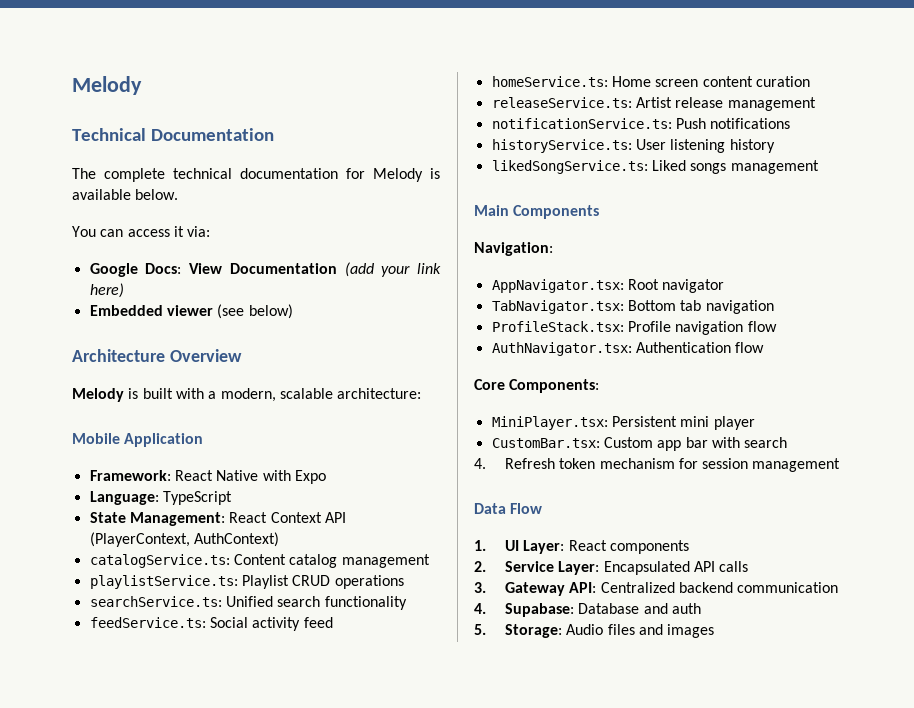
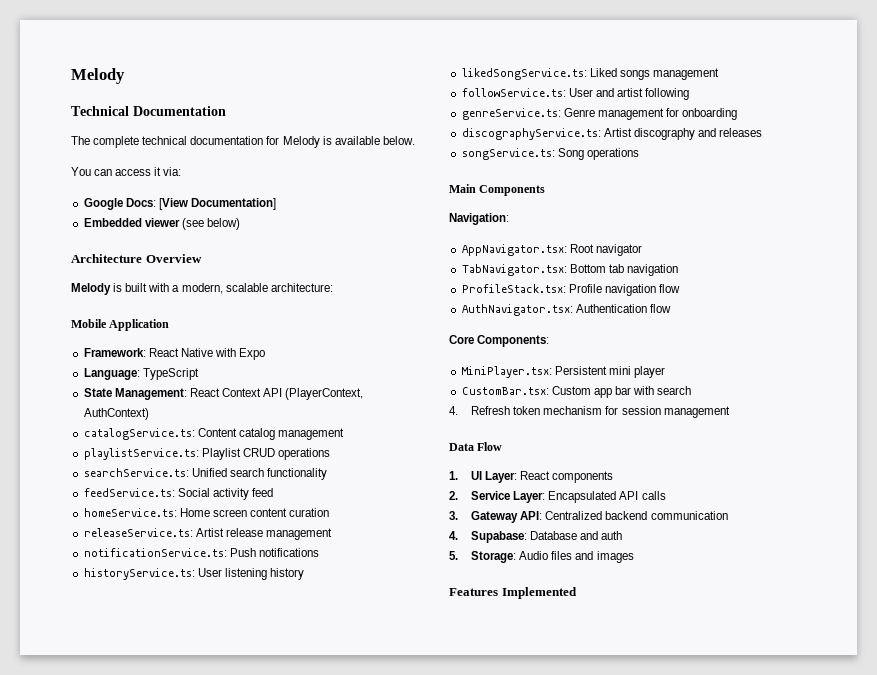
[189,262,441,277] [89,283,124,298] View Documentation (add your link here) -> [158,198,276,210] [View Documentation]
(819, 167) none -> [461,88,690,100] [461,108,738,120] [461,128,763,140] [461,148,639,160] // followService.ts: User and artist following // genreService.ts: Genre management for onboarding // discographyService.ts: Artist discography and releases // songService.ts: Song operations
(715, 631) none -> [449,587,577,599] // Features Implemented

